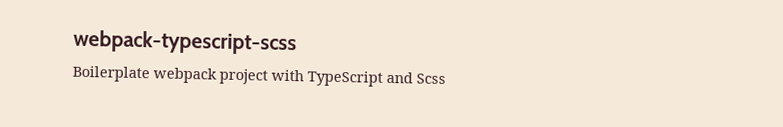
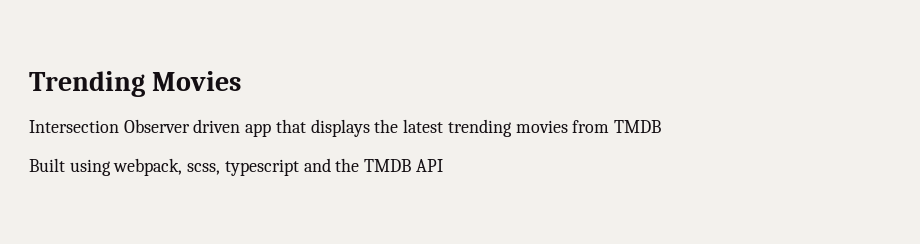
[73,29,297,56] [72,65,446,87] webpack-typescript-scss // Boilerplate webpack project with TypeScript and Scss -> [29,71,242,97] [29,119,661,137] [29,158,443,176] Trending Movies // Intersection Observer driven app that displays the latest trending movies from TMDB // Built using webpack, scss, typescript and the TMDB API

